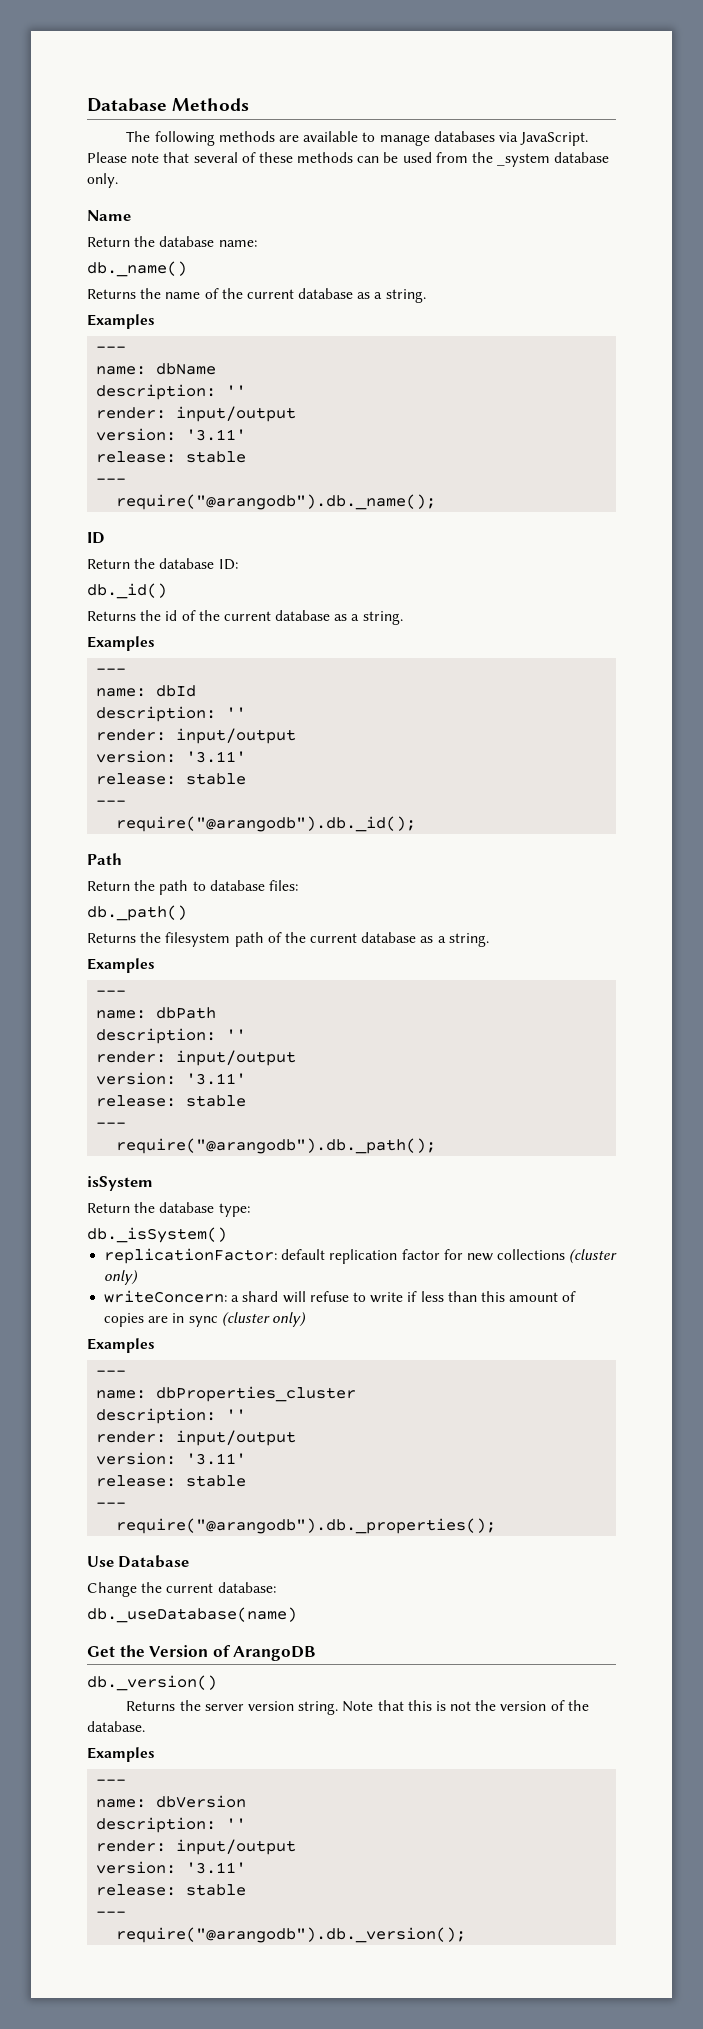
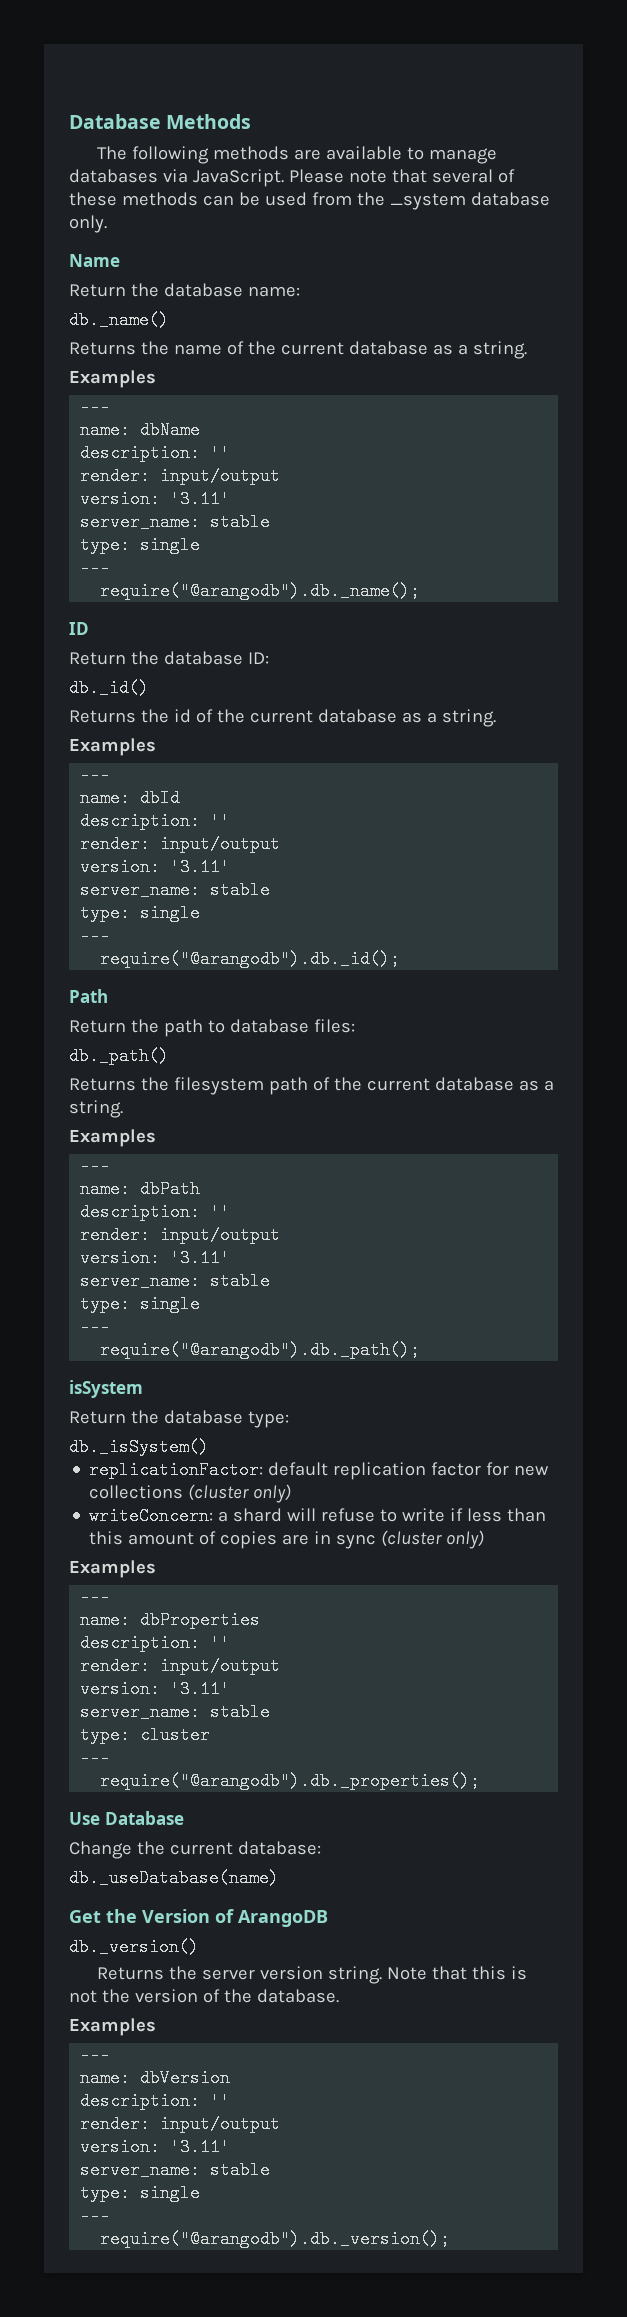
[96,451,247,463] release: stable -> [80,513,271,531] [80,536,201,554] server_name: stable // type: single
[96,773,247,785] release: stable -> [80,881,271,899] [80,904,201,922] server_name: stable // type: single
[96,1095,247,1107] release: stable -> [80,1272,271,1290] [80,1295,201,1313] server_name: stable // type: single
[156,1386,357,1402] [96,1408,247,1424] [96,1430,297,1446] [96,1452,247,1465] [96,1475,247,1487] dbProperties_cluster // description: '' // render: input/output // version: '3.11' // release: stable -> [140,1611,261,1629] [80,1634,231,1652] [80,1657,281,1675] [80,1680,231,1698] [80,1703,271,1721] [80,1726,211,1744] dbProperties // description: '' // render: input/output // version: '3.11' // server_name: stable // type: cluster
[96,1884,247,1896] release: stable -> [80,2161,271,2179] [80,2184,201,2202] server_name: stable // type: single

